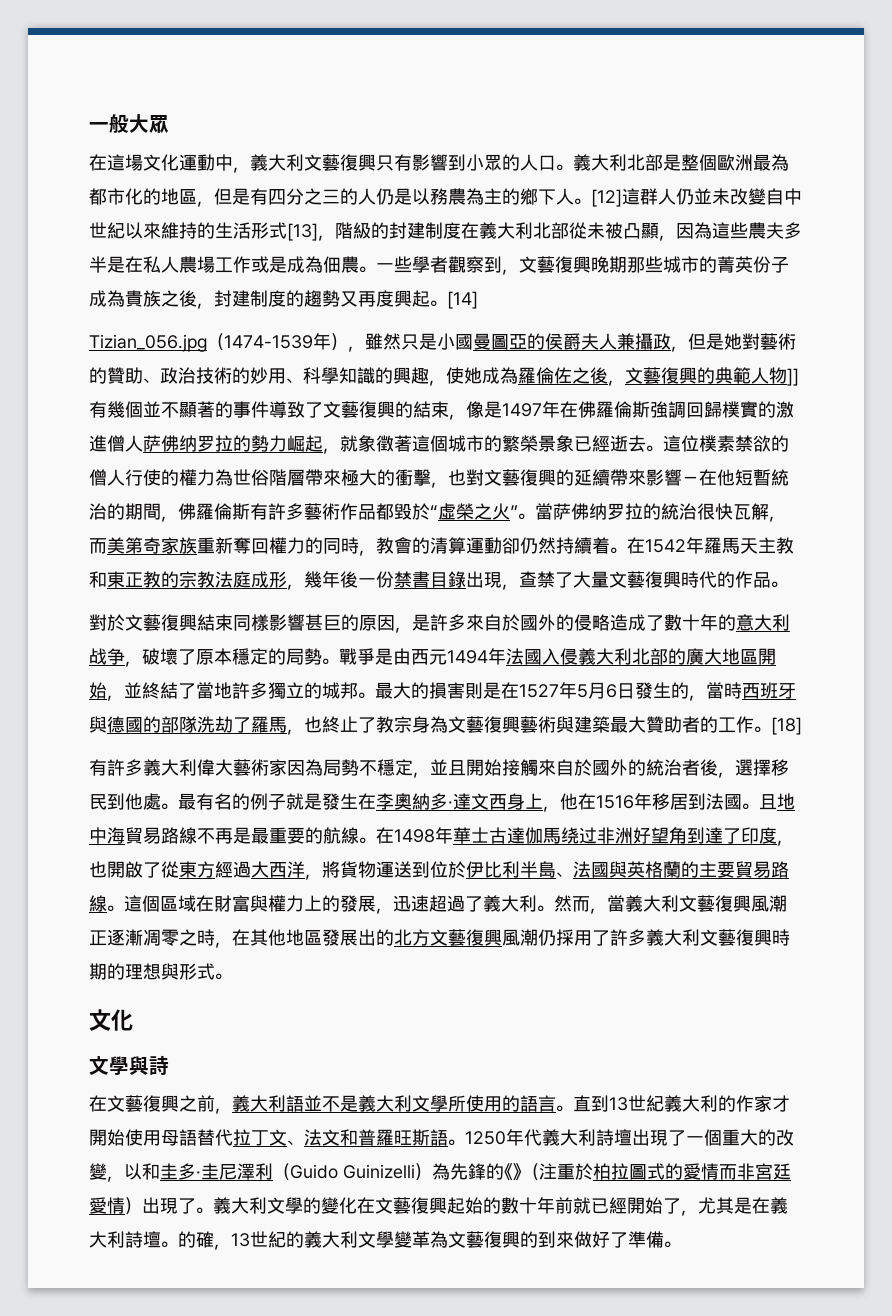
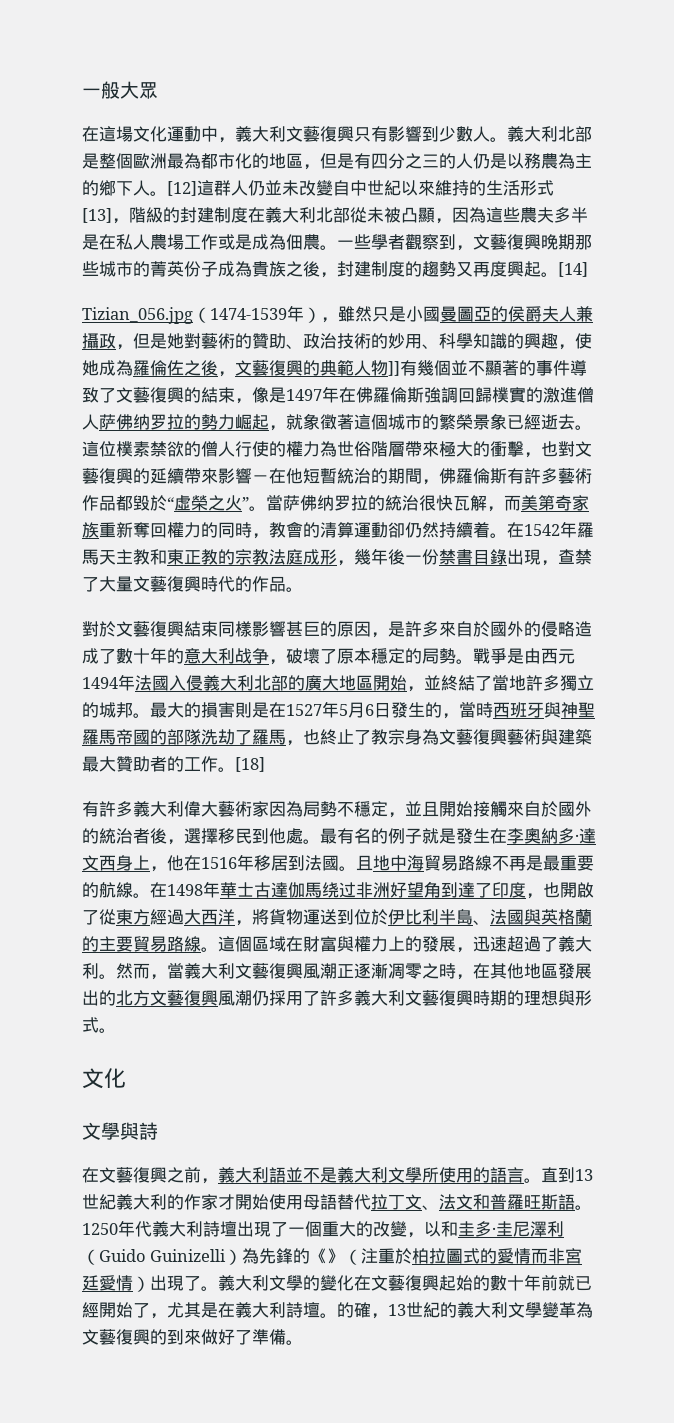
[466,154,556,171] 小眾的人口 -> [439,126,490,142] 少數人
[107,716,125,733] 德 -> [561,702,595,718] [82,729,133,745] 神聖羅馬帝

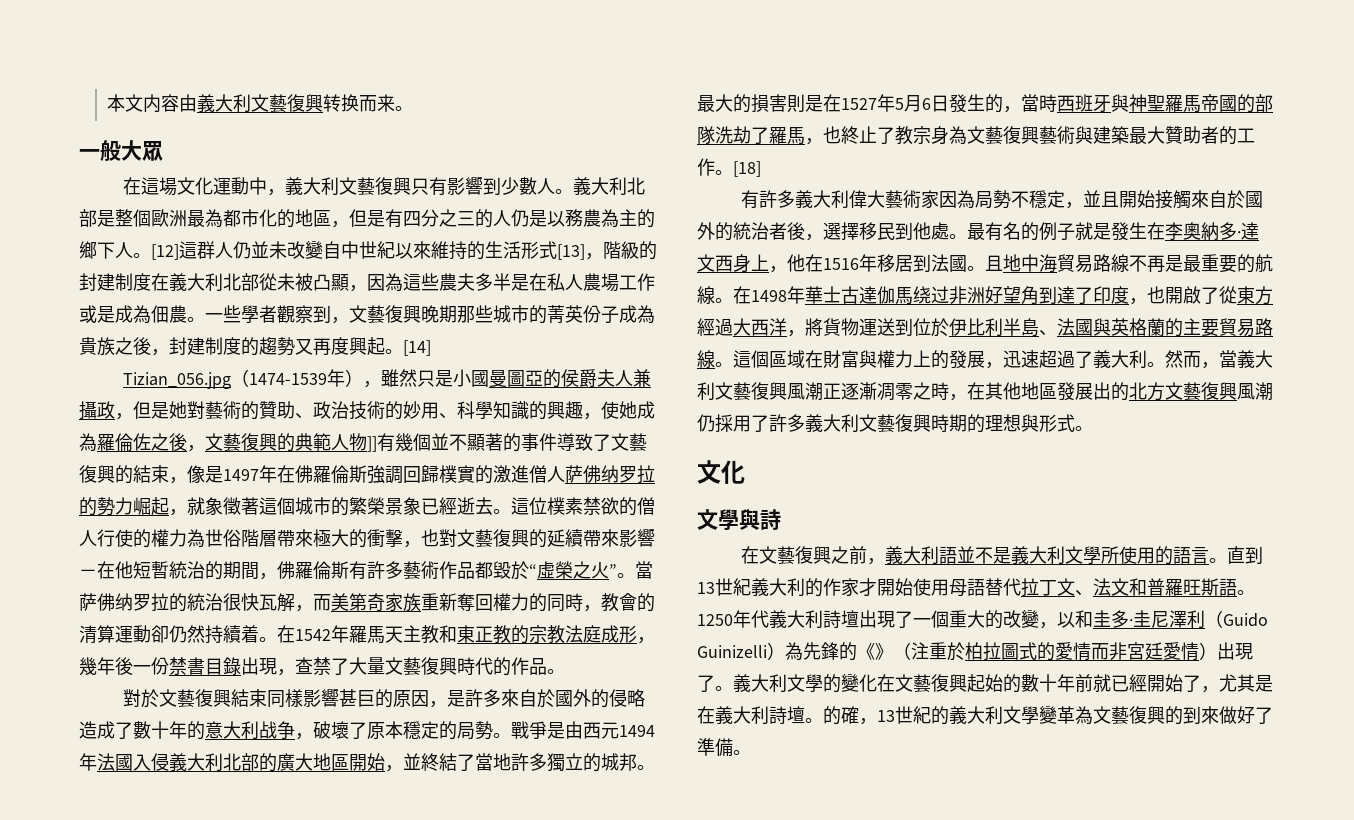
(82, 92) none -> [107,94,414,113] 本文内容由義大利文藝復興转换而来。 //

